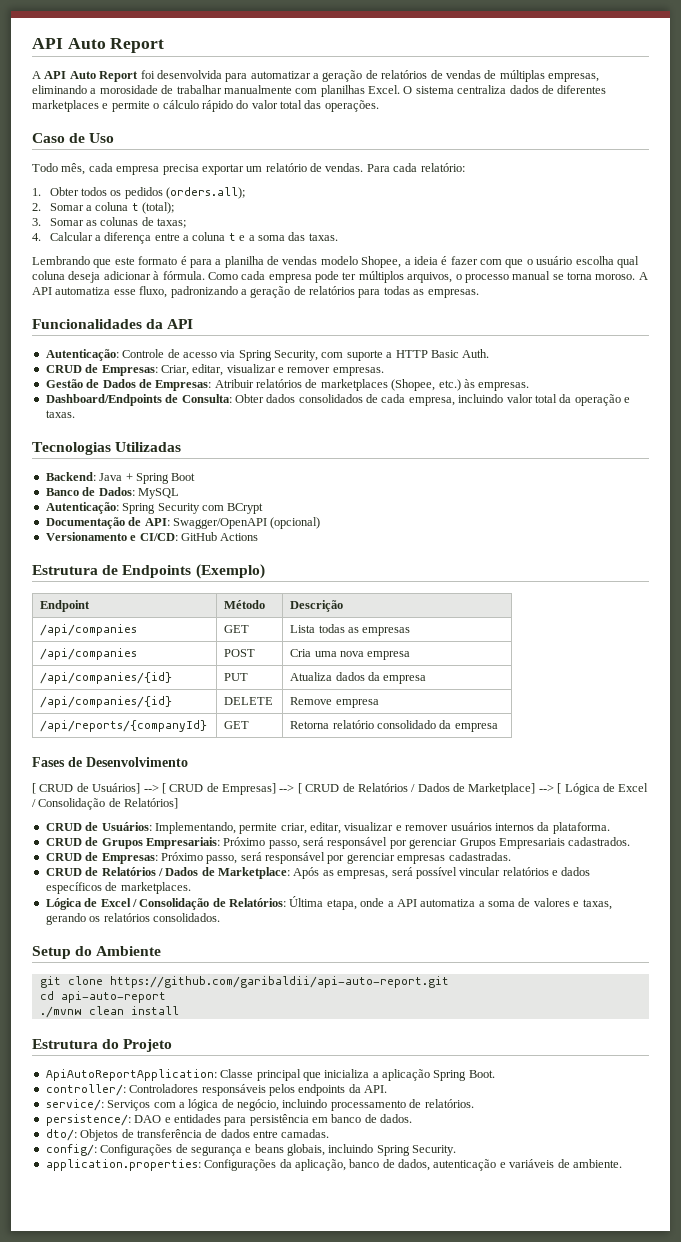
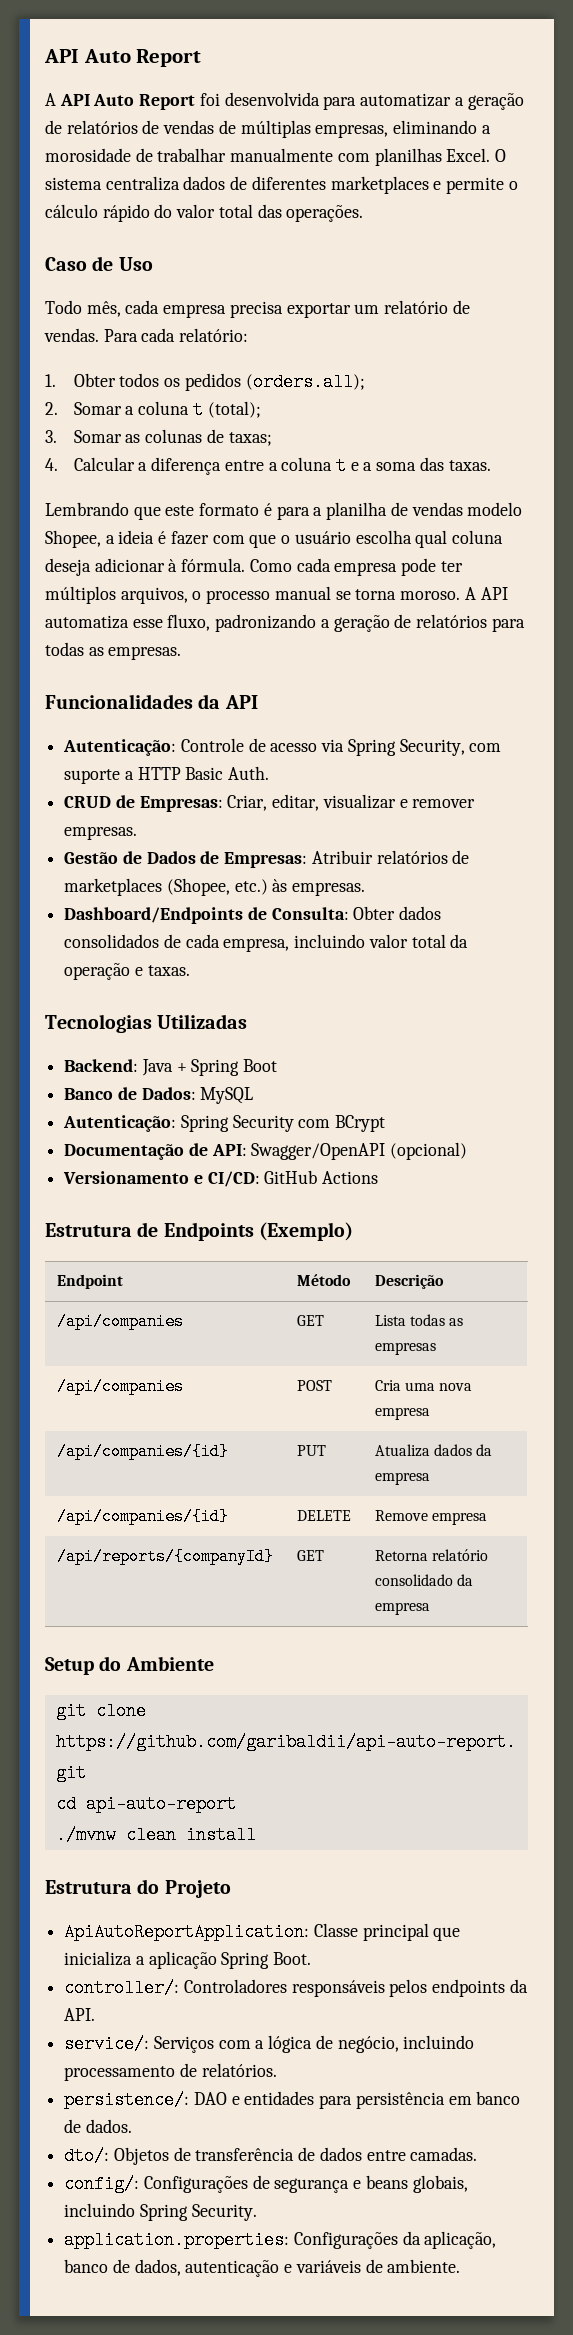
[32,757,188,767] [32,783,649,795] [32,798,179,810] [45,822,610,834] [45,837,631,849] [45,852,511,864] [45,867,591,879] [45,882,191,894] [45,896,612,910] [45,913,220,925] // Fases de Desenvolvimento // [ CRUD de Usuários] --> [ CRUD de Empresas] --> [ CRUD de Relatórios / Dados de Marketplace] --> [ Lógica de Excel / Consolidação de Relatórios] // CRUD de Usuários: Implementando, permite criar, editar, visualizar e remover usuários internos da plataforma. // CRUD de Grupos Empresariais: Próximo passo, será responsável por gerenciar Grupos Empresariais cadastrados. // CRUD de Empresas: Próximo passo, será responsável por gerenciar empresas cadastradas. // CRUD de Relatórios / Dados de Marketplace: Após as empresas, será possível vincular relatórios e dados específicos de marketplaces. // Lógica de Excel / Consolidação de Relatórios: Última etapa, onde a API automatiza a soma de valores e taxas, gerando os relatórios consolidados. -> (430, 1608) none

